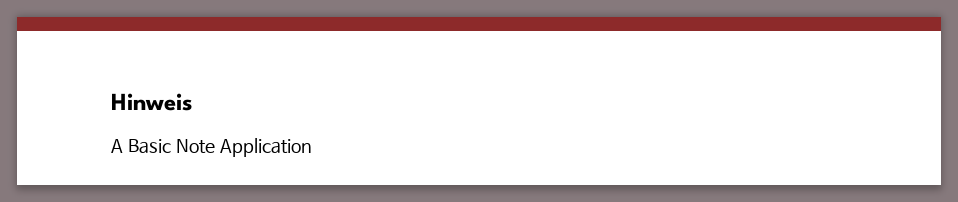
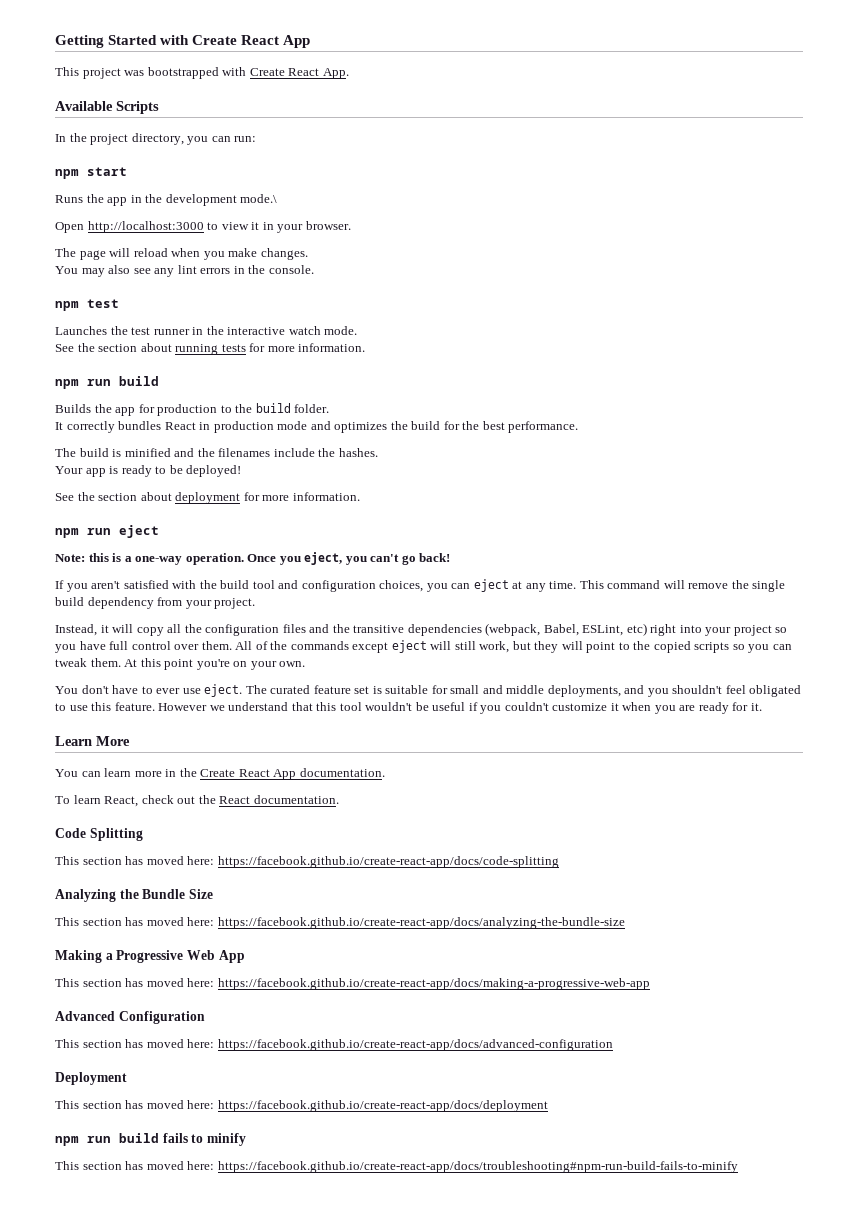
[111,93,193,111] [111,138,312,157] Hinweis // A Basic Note Application -> [55,35,311,48] [55,67,349,79] [55,101,159,114] [55,133,257,145] [55,167,127,179] [55,194,278,206] [55,221,351,233] [55,248,308,260] [55,265,314,277] [55,299,119,311] [55,326,358,335] [55,343,366,355] [55,376,159,389] [55,403,330,416] [55,421,579,433] [55,448,378,457] [55,465,242,477] [55,492,360,504] [55,525,159,538] [55,552,451,565] [55,579,786,592] [55,597,256,609] [55,623,788,636] [55,640,792,653] [55,658,306,670] [55,684,802,697] [55,702,762,714] [55,736,130,746] [55,768,385,780] [55,795,339,807] [55,828,143,841] [55,856,559,868] [55,889,213,902] [55,917,625,929] [55,950,245,963] [55,978,650,990] [55,1011,205,1024] [55,1039,613,1051] [55,1072,127,1085] [55,1100,548,1112] [55,1133,246,1146] [55,1161,738,1173] Getting Started with Create React App // This project was bootstrapped with Create React App. // Available Scripts // In the project directory, you can run: // npm start // Runs the app in the development mode.\ // Open http://localhost:3000 to view it in your browser. // The page will reload when you make changes. // You may also see any lint errors in the console. // npm test // Launches the test runner in the interactive watch mode. // See the section about running tests for more information. // npm run build // Builds the app for production to the build folder. // It correctly bundles React in production mode and optimizes the build for the best performance. // The build is minified and the filenames include the hashes. // Your app is ready to be deployed! // See the section about deployment for more information. // npm run eject // Note: this is a one-way operation. Once you eject, you can't go back! // If you aren't satisfied with the build tool and configuration choices, you can eject at any time. This command will remove the single build dependency from your project. // Instead, it will copy all the configuration files and the transitive dependencies (webpack, Babel, ESLint, etc) right into your project so you have full control over them. All of the commands except eject will still work, but they will point to the copied scripts so you can tweak them. At this point you're on your own. // You don't have to ever use eject. The curated feature set is suitable for small and middle deployments, and you shouldn't feel obligated to use this feature. However we understand that this tool wouldn't be useful if you couldn't customize it when you are ready for it. // Learn More // You can learn more in the Create React App documentation. // To learn React, check out the React documentation. // Code Splitting // This section has moved here: https://facebook.github.io/create-react-app/docs/code-splitting // Analyzing the Bundle Size // This section has moved here: https://facebook.github.io/create-react-app/docs/analyzing-the-bundle-size // Making a Progressive Web App // This section has moved here: https://facebook.github.io/create-react-app/docs/making-a-progressive-web-app // Advanced Configuration // This section has moved here: https://facebook.github.io/create-react-app/docs/advanced-configuration // Deployment // This section has moved here: https://facebook.github.io/create-react-app/docs/deployment // npm run build fails to minify // This section has moved here: https://facebook.github.io/create-react-app/docs/troubleshooting#npm-run-build-fails-to-minify

